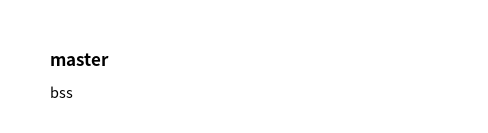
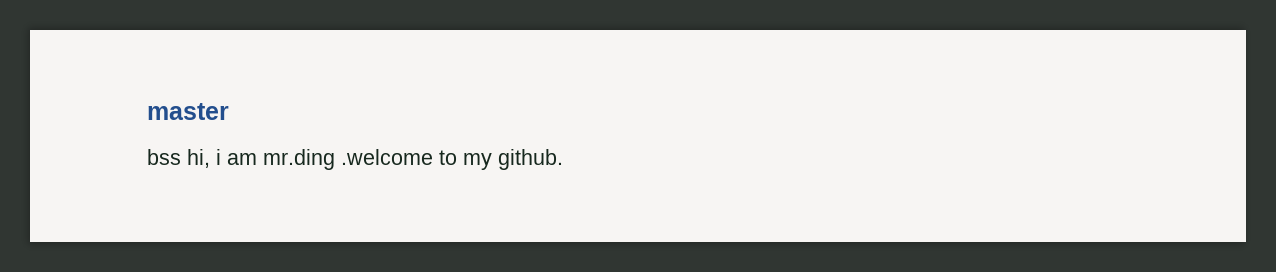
(73, 92) none -> [187,149,563,170] hi, i am mr.ding .welcome to my github.

